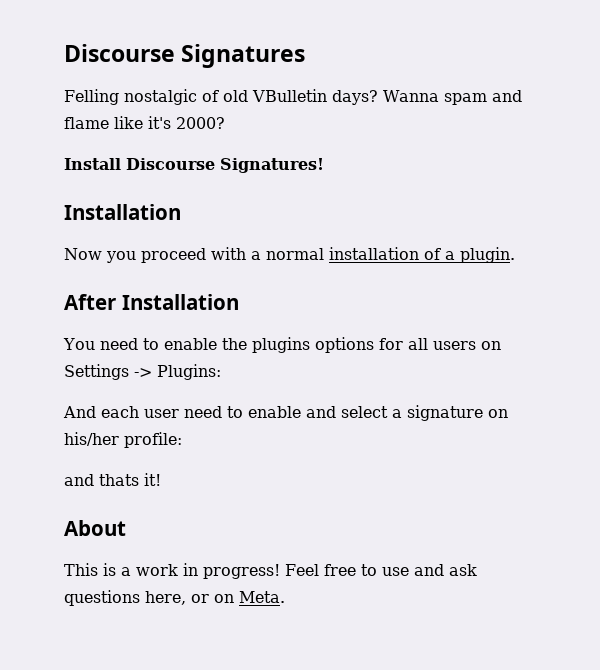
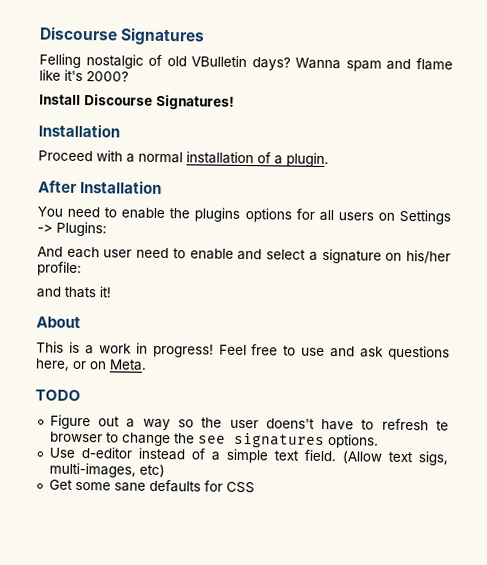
[64,248,206,263] Now you proceed -> [38,150,93,162] Proceed
(285, 597) none -> [35,389,81,402] [49,414,450,431] [49,431,379,449] [48,447,448,466] [48,462,165,478] [48,479,255,494] // TODO // Figure out a way so the user doens't have to refresh te browser to change the see signatures options. // Use d-editor instead of a simple text field. (Allow text sigs, multi-images, etc) // Get some sane defaults for CSS

